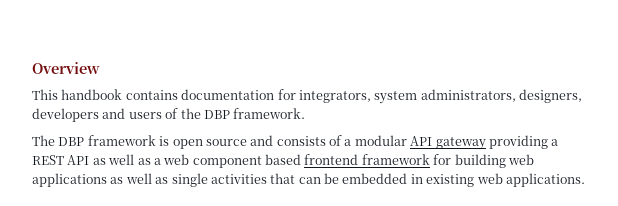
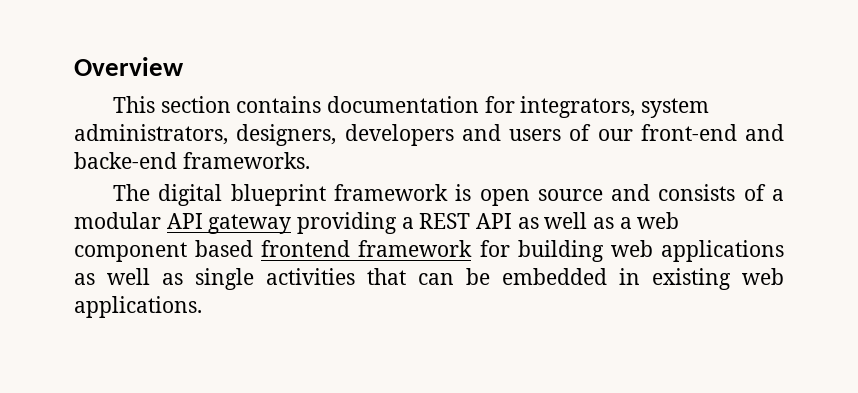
[61,89,123,100] handbook -> [160,96,231,113] section
[180,108,306,119] the DBP framework. -> [597,124,784,141] [74,152,310,169] our front-end and backe-end frameworks.
[58,137,85,146] DBP -> [158,184,326,206] digital blueprint

